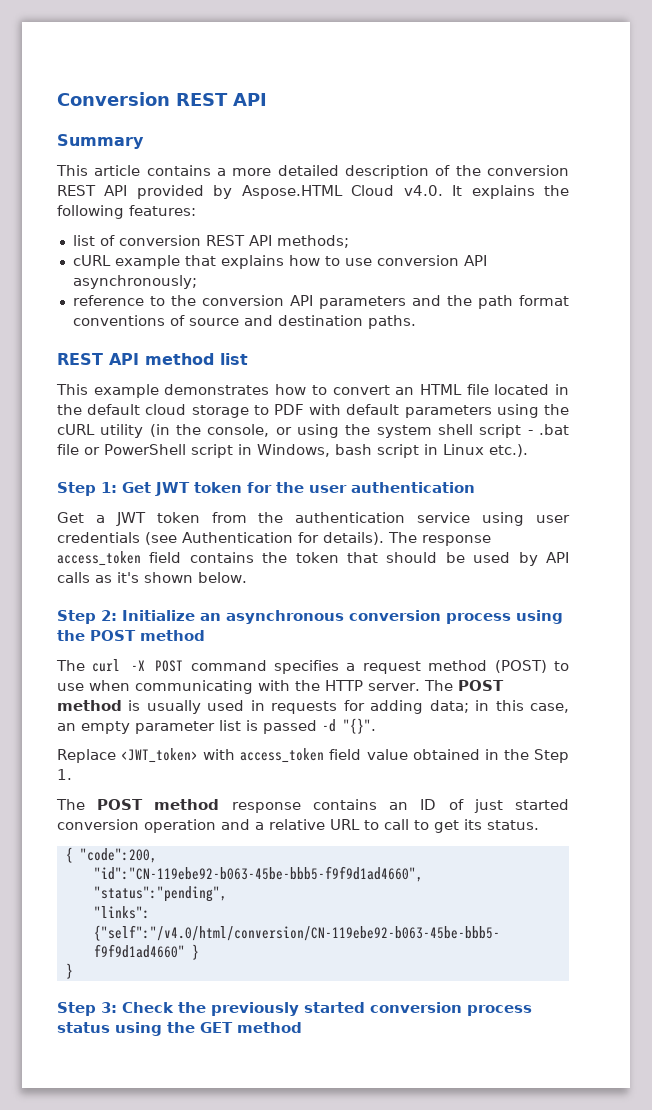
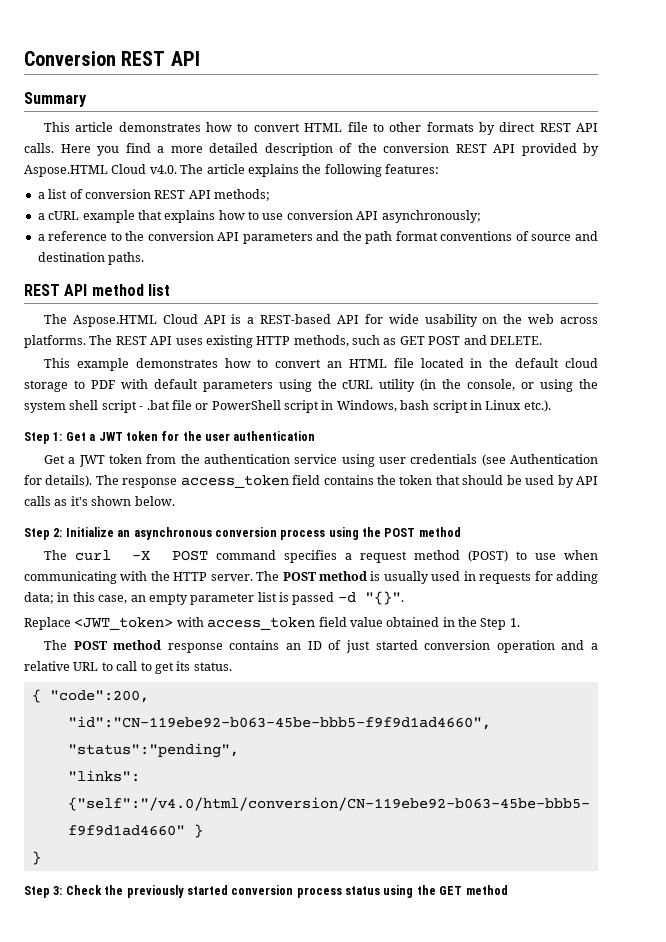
[146,165,211,176] contains -> [118,122,599,135] [24,143,151,156] demonstrates how to convert HTML file to other formats by direct REST API calls. Here you find
[452,185,463,196] It -> [180,164,245,174] The article
(196, 210) none -> [37,192,45,199] a
(349, 241) none -> [37,213,45,220] a
(197, 282) none -> [37,234,45,241] a
(248, 359) none -> [43,314,599,327] [24,335,542,348] // The Aspose.HTML Cloud API is a REST-based API for wide usability on the web across platforms. The REST API uses existing HTTP methods, such as GET POST and DELETE.
(151, 487) none -> [89,434,96,441] a

